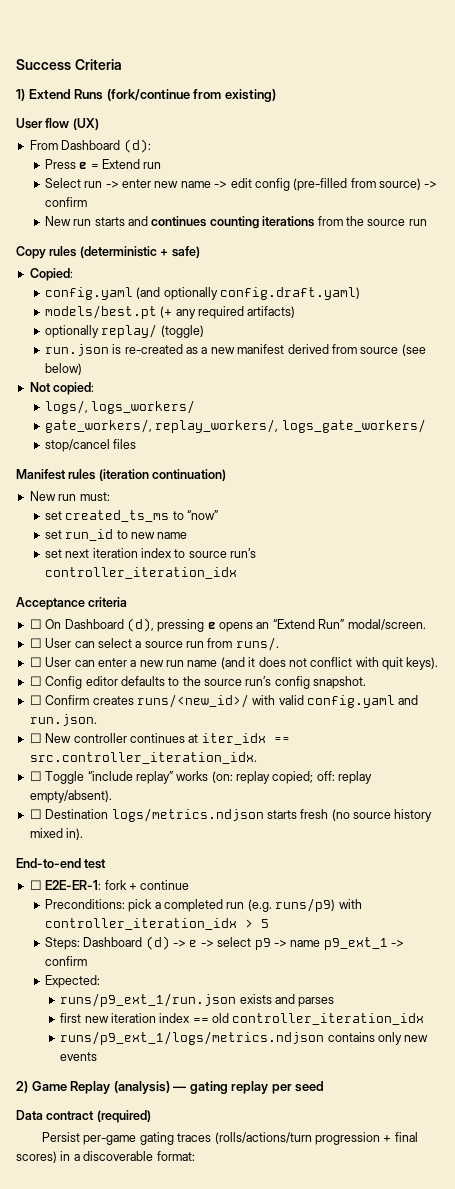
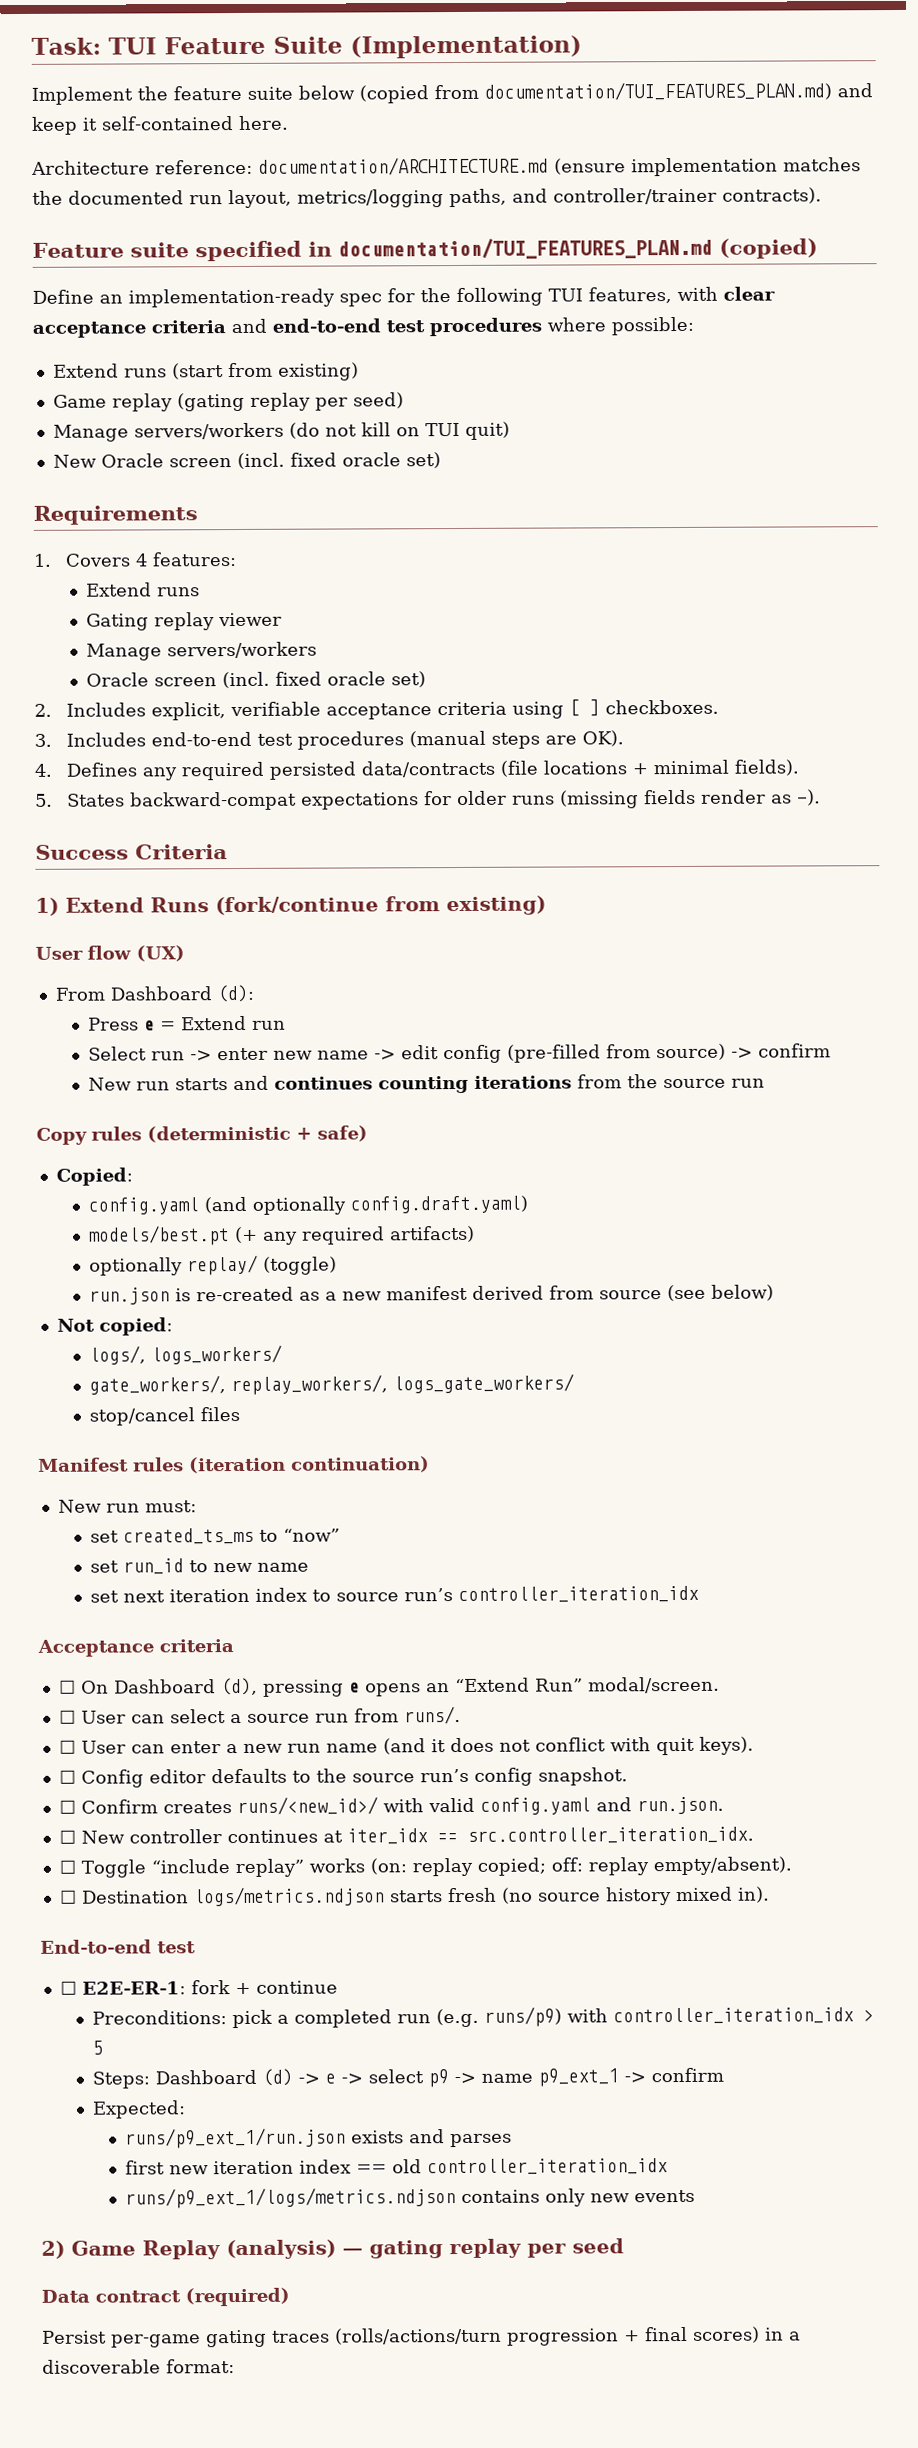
(16, 64) none -> [31,35,582,59] [31,81,873,105] [31,115,289,135] [31,156,861,177] [32,187,822,209] [32,237,818,262] [32,286,775,308] [32,316,694,338] [52,362,359,381] [52,392,404,412] [52,421,510,442] [52,452,441,470] [33,505,198,525] [33,552,238,567] [85,582,200,597] [85,612,282,631] [85,641,317,661] [85,671,426,689] [34,699,720,721] [34,730,625,750] [34,759,800,781] [35,789,822,811] Task: TUI Feature Suite (Implementation) // Implement the feature suite below (copied from documentation/TUI_FEATURES_PLAN.md) and keep it self-contained here. // Architecture reference: documentation/ARCHITECTURE.md (ensure implementation matches the documented run layout, metrics/logging paths, and controller/trainer contracts). // Feature suite specified in documentation/TUI_FEATURES_PLAN.md (copied) // Define an implementation-ready spec for the following TUI features, with clear acceptance criteria and end-to-end test procedures where possible: // Extend runs (start from existing) // Game replay (gating replay per seed) // Manage servers/workers (do not kill on TUI quit) // New Oracle screen (incl. fixed oracle set) // Requirements // 1. Covers 4 features: // Extend runs // Gating replay viewer // Manage servers/workers // Oracle screen (incl. fixed oracle set) // 2. Includes explicit, verifiable acceptance criteria using [ ] checkboxes. // 3. Includes end-to-end test procedures (manual steps are OK). // 4. Defines any required persisted data/contracts (file locations + minimal fields). // 5. States backward-compat expectations for older runs (missing fields render as -). //

